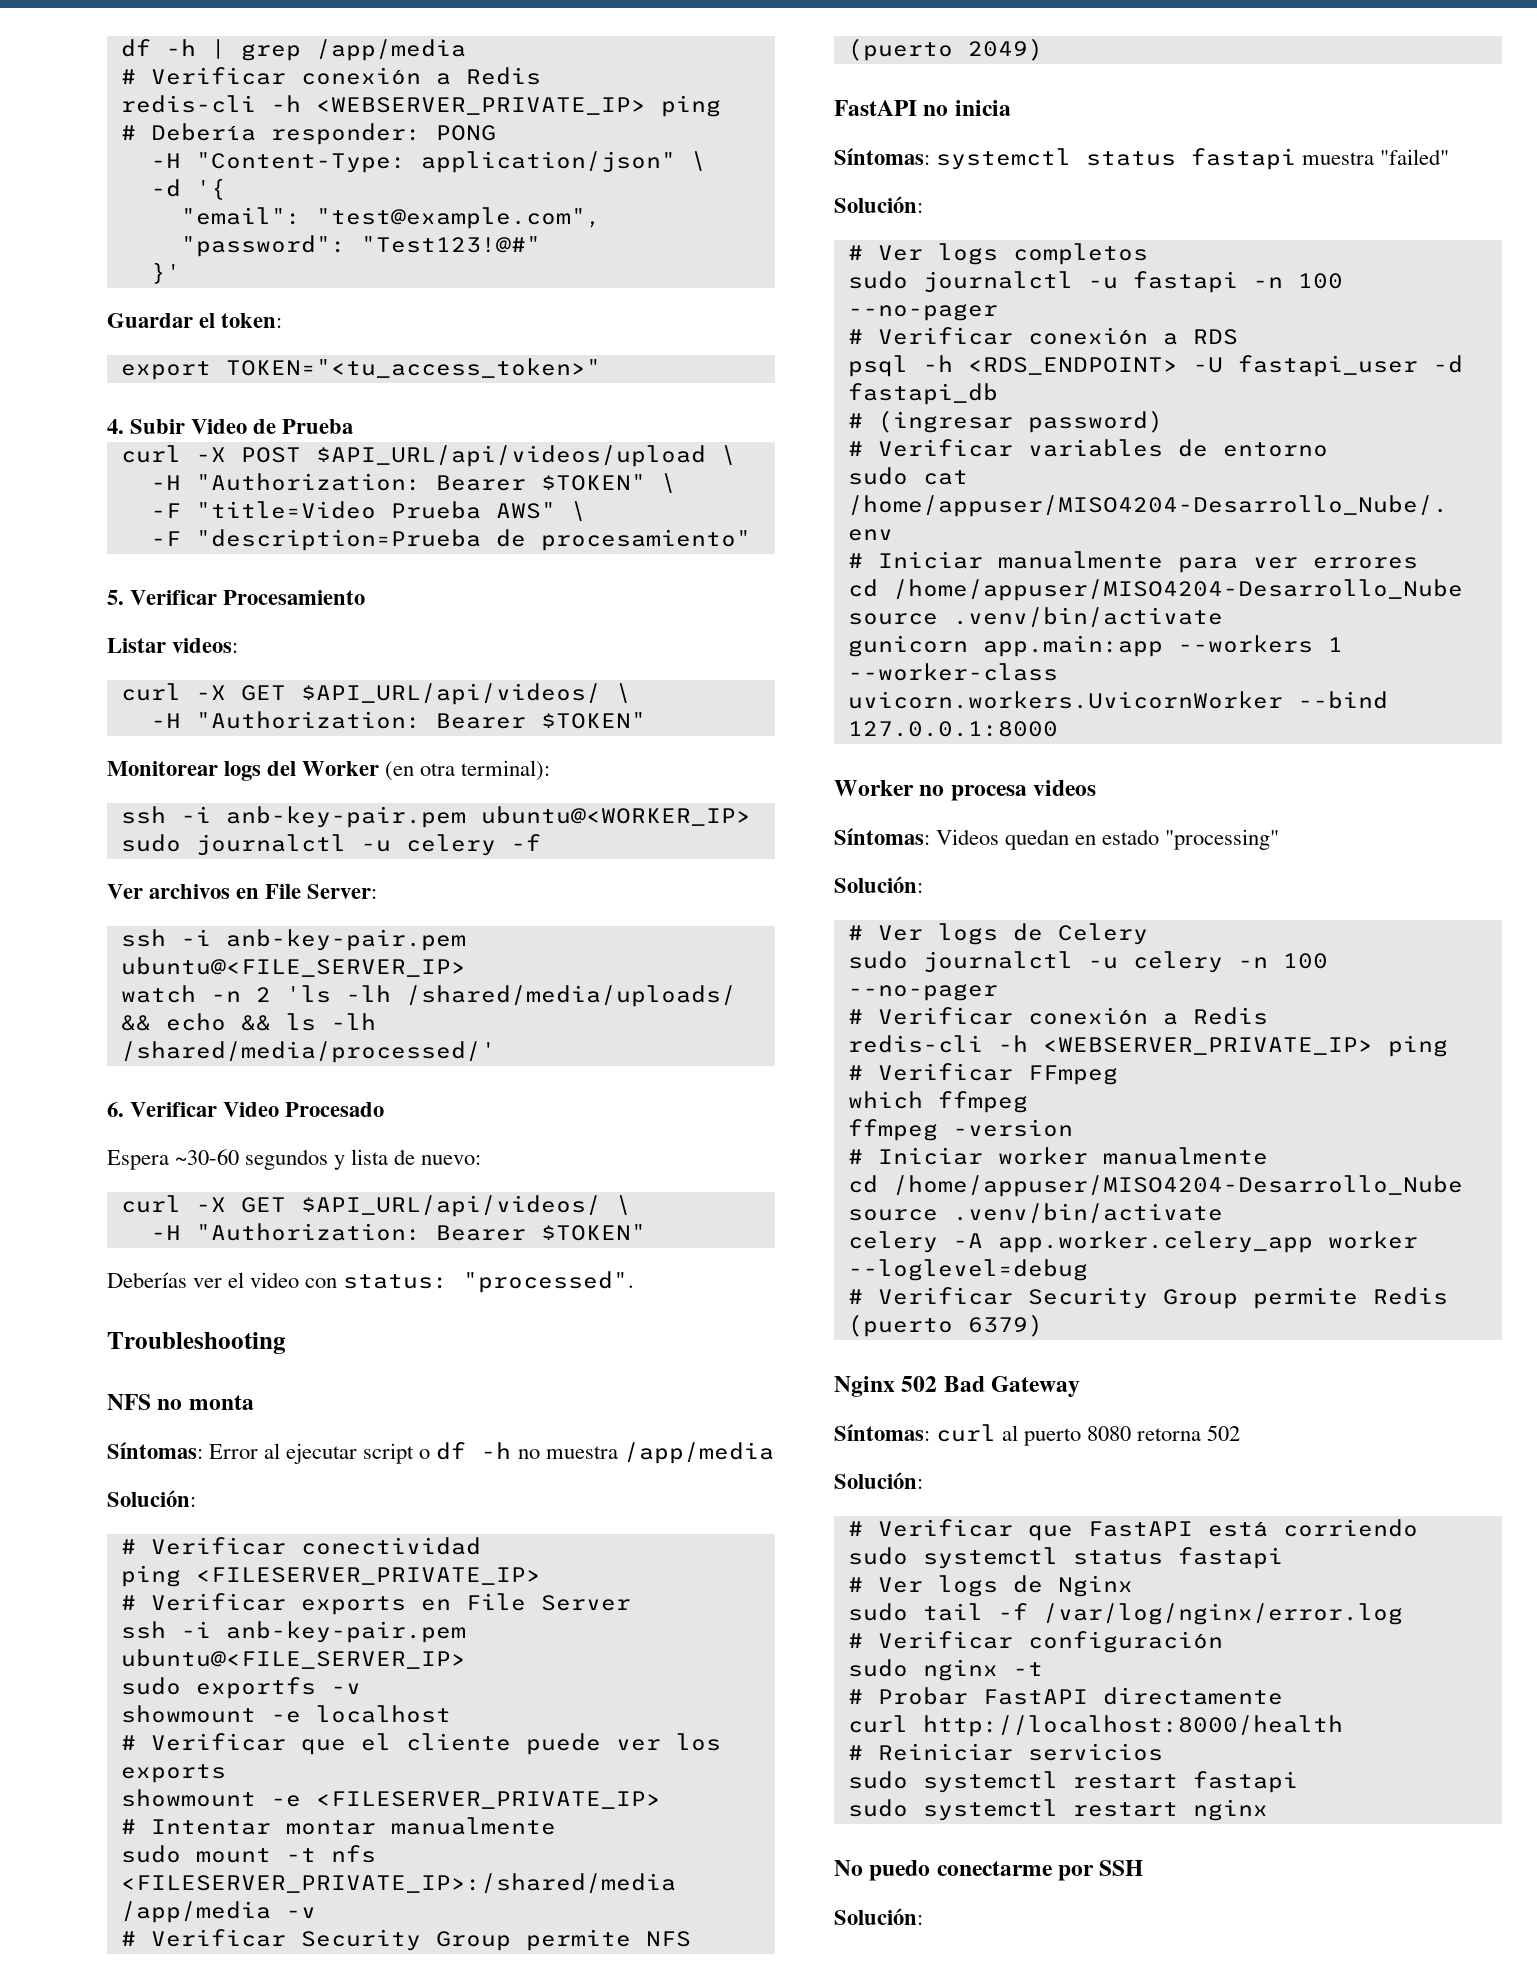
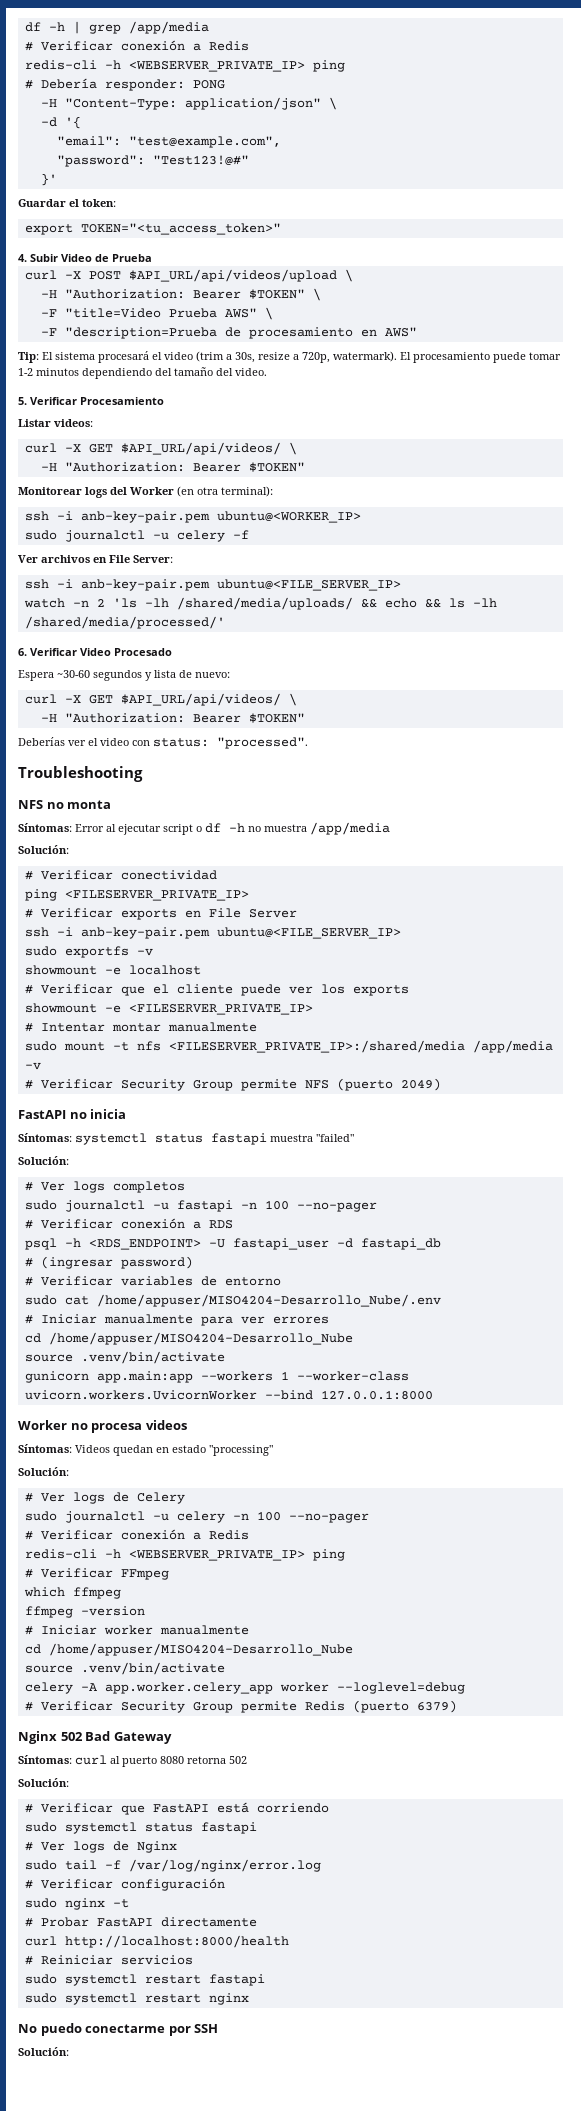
[540,529,751,551] procesamiento" -> [248,327,417,339] [18,351,561,363] [18,367,267,379] procesamiento en AWS" // Tip: El sistema procesará el video (trim a 30s, resize a 720p, watermark). El procesamiento puede tomar 1-2 minutos dependiendo del tamaño del video.

